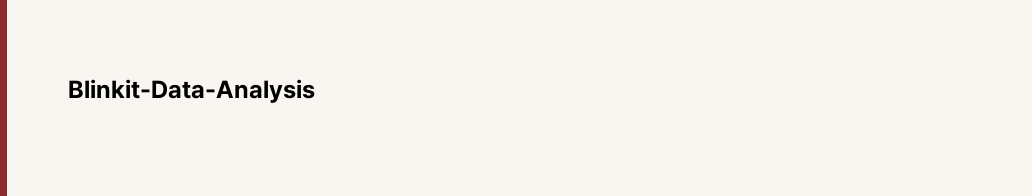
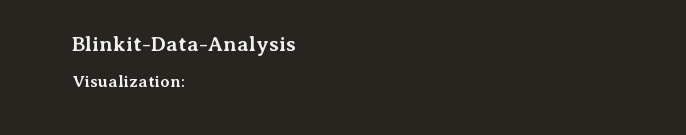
(315, 91) none -> [72,75,185,87] // Visualization:

